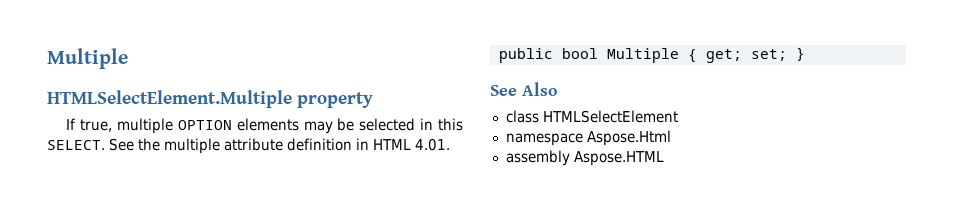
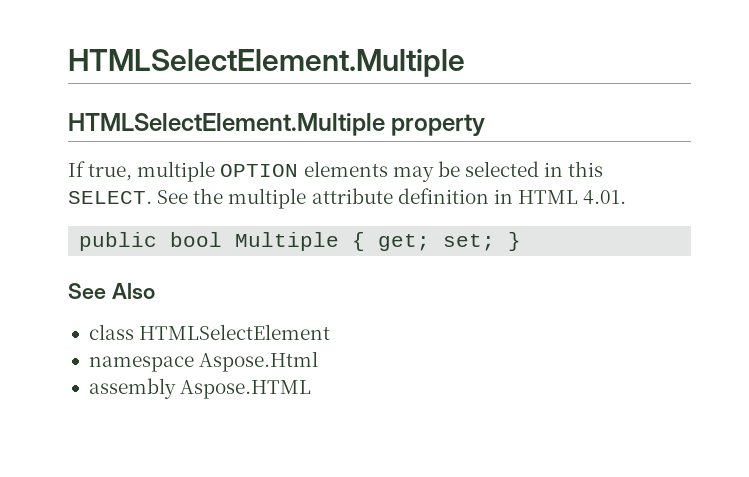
[47,48,128,69] Multiple -> [68,49,465,77] HTMLSelectElement.Multiple

